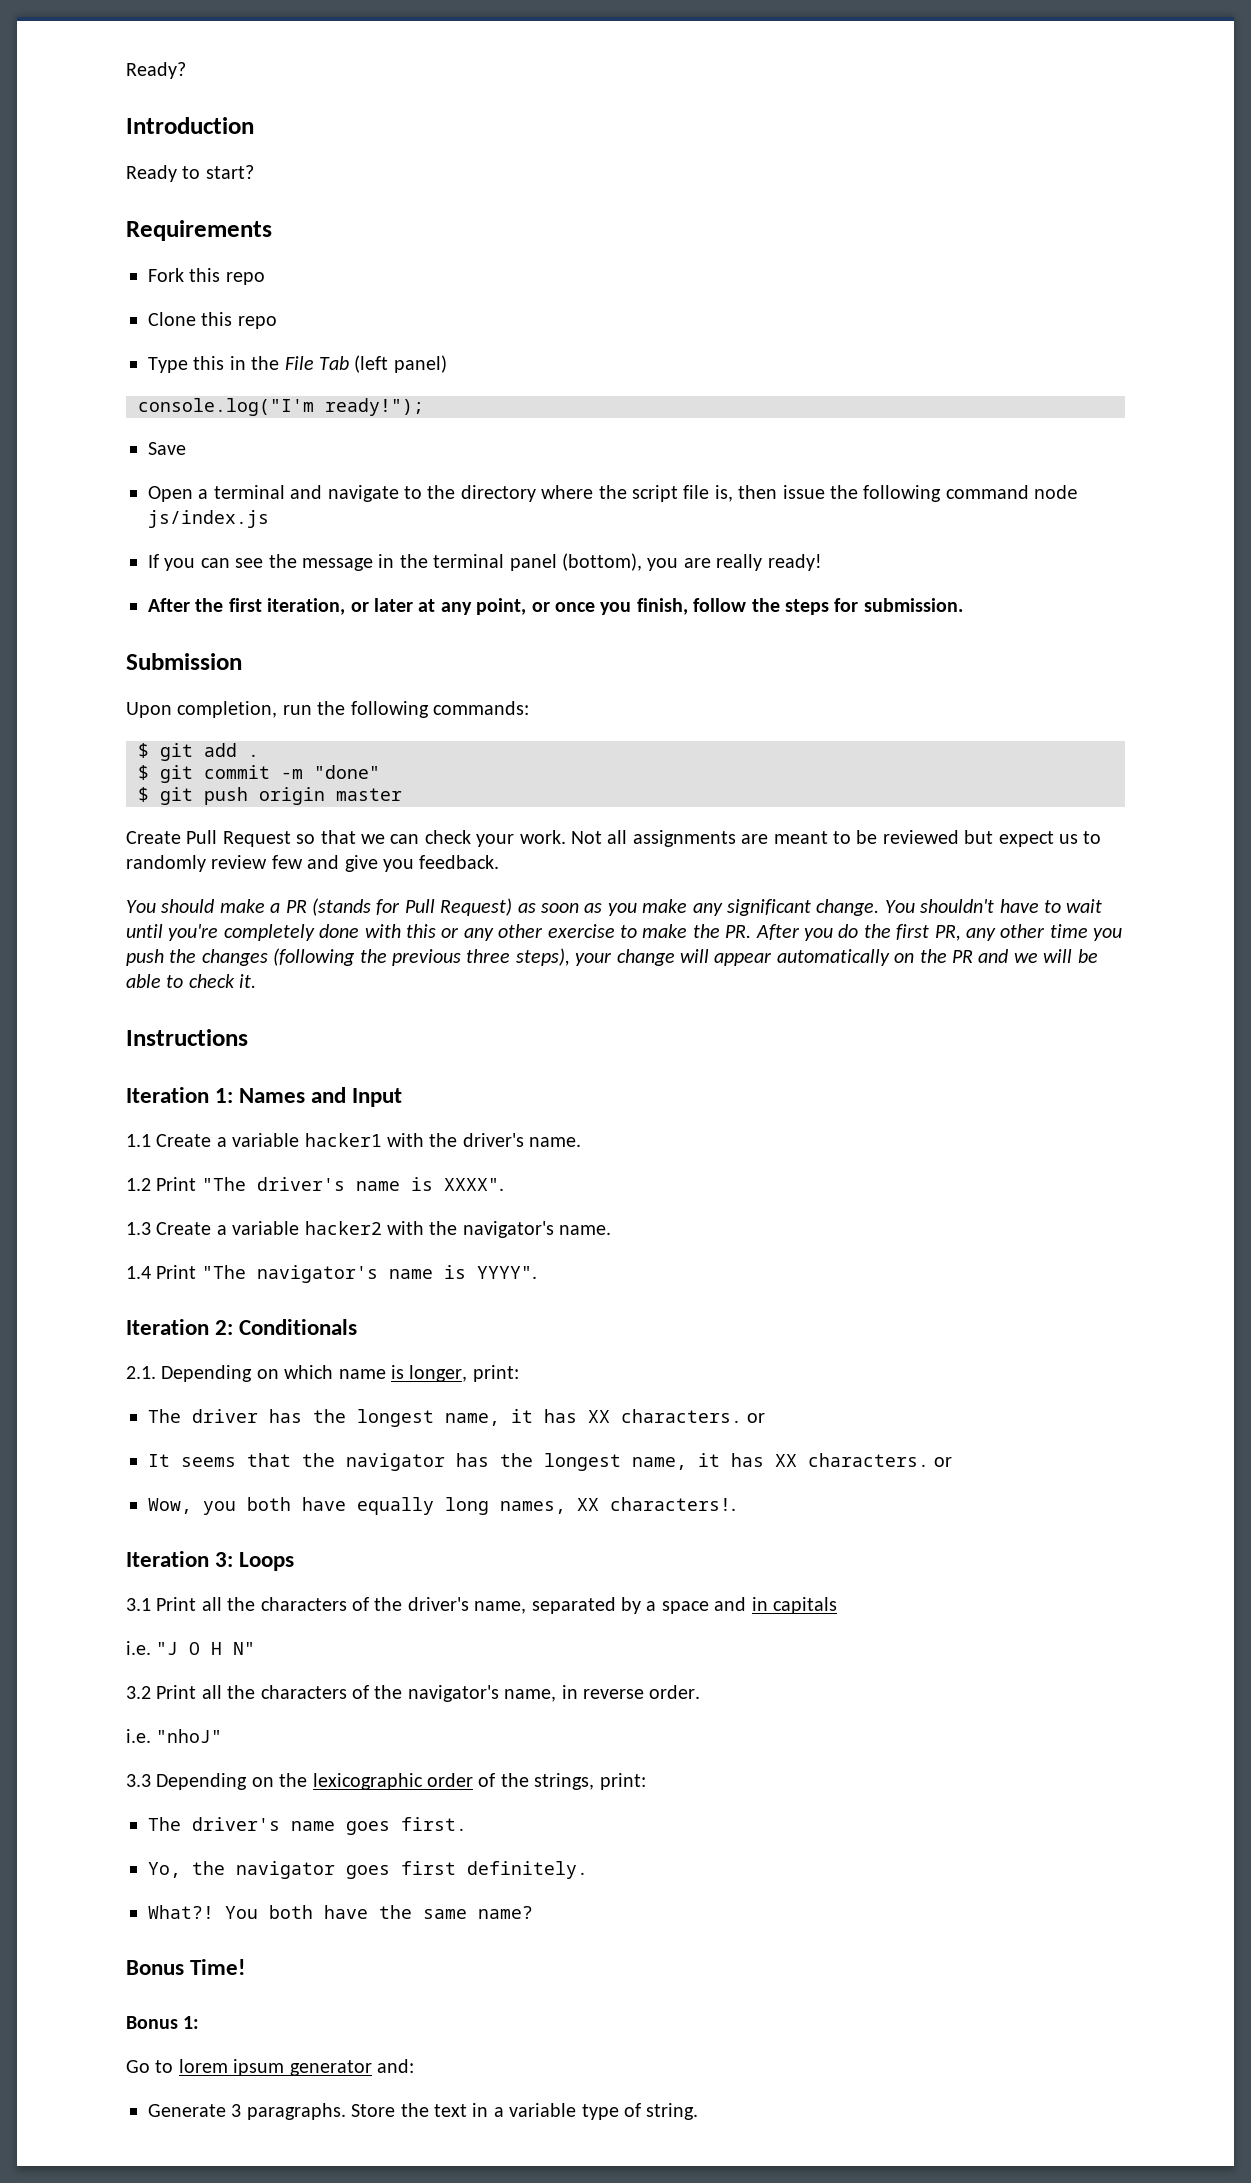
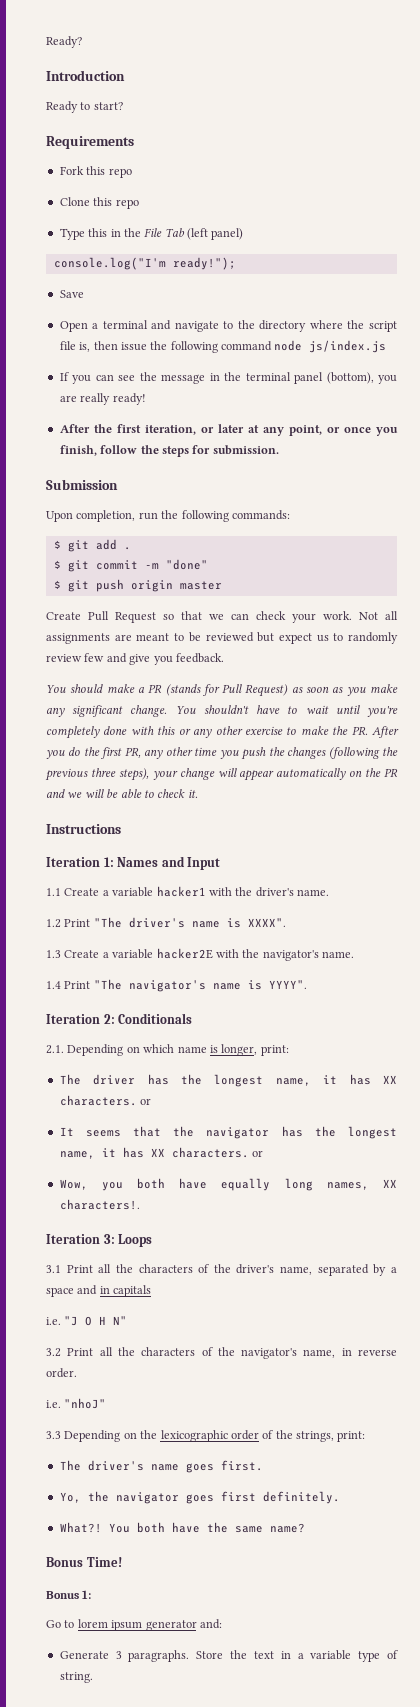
[304,1221,382,1235] hacker2 -> [156,948,213,959] hacker2E

